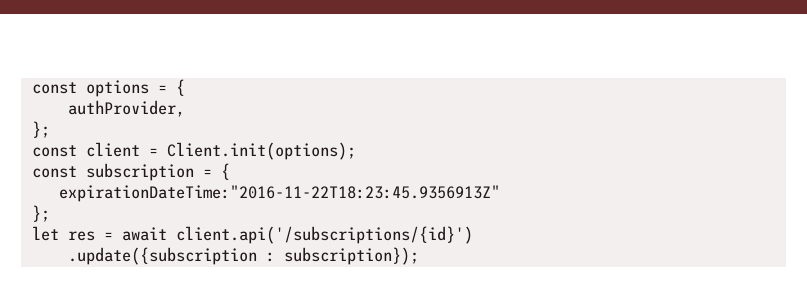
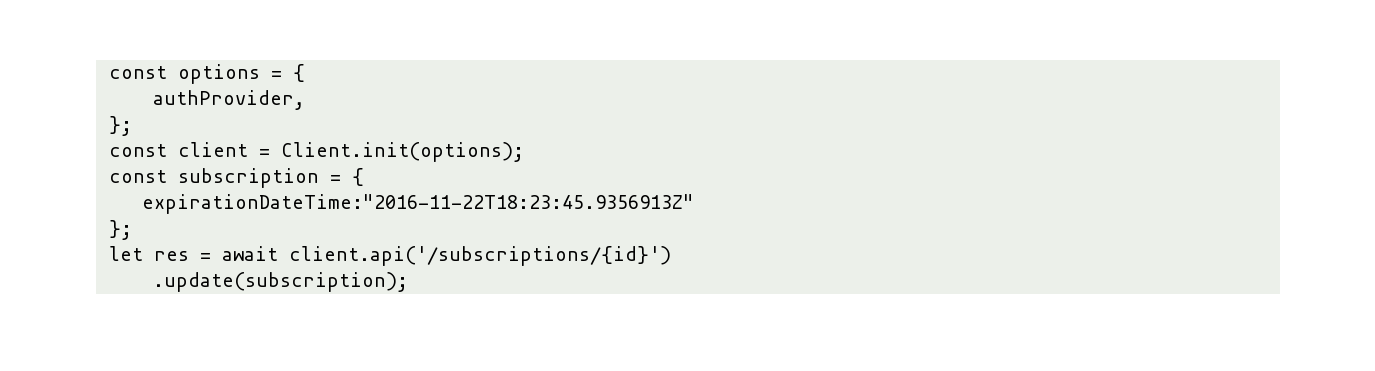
[67,247,419,265] .update({subscription : subscription}); -> [152,272,408,292] .update(subscription);

